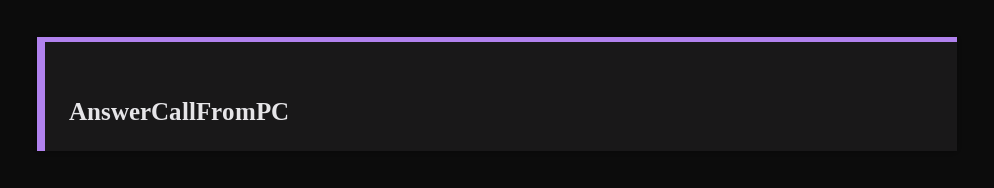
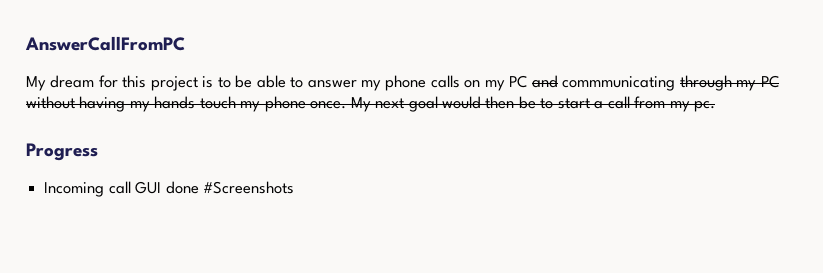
(289, 111) none -> [26,75,779,91] [26,96,716,112] [26,143,98,161] [44,181,294,197] // My dream for this project is to be able to answer my phone calls on my PC and commmunicating through my PC without having my hands touch my phone once. My next goal would then be to start a call from my pc. // Progress // Incoming call GUI done #Screenshots

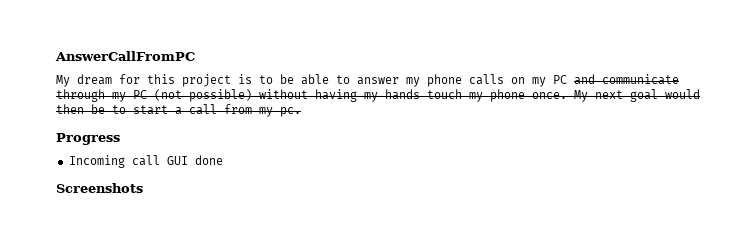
[562,76,676,91] commmunicating -> [602,74,679,85] communicate
(779, 81) none -> [154,89,252,102] (not possible)
[202,181,294,194] #Screenshots -> [56,183,143,193] // Screenshots

